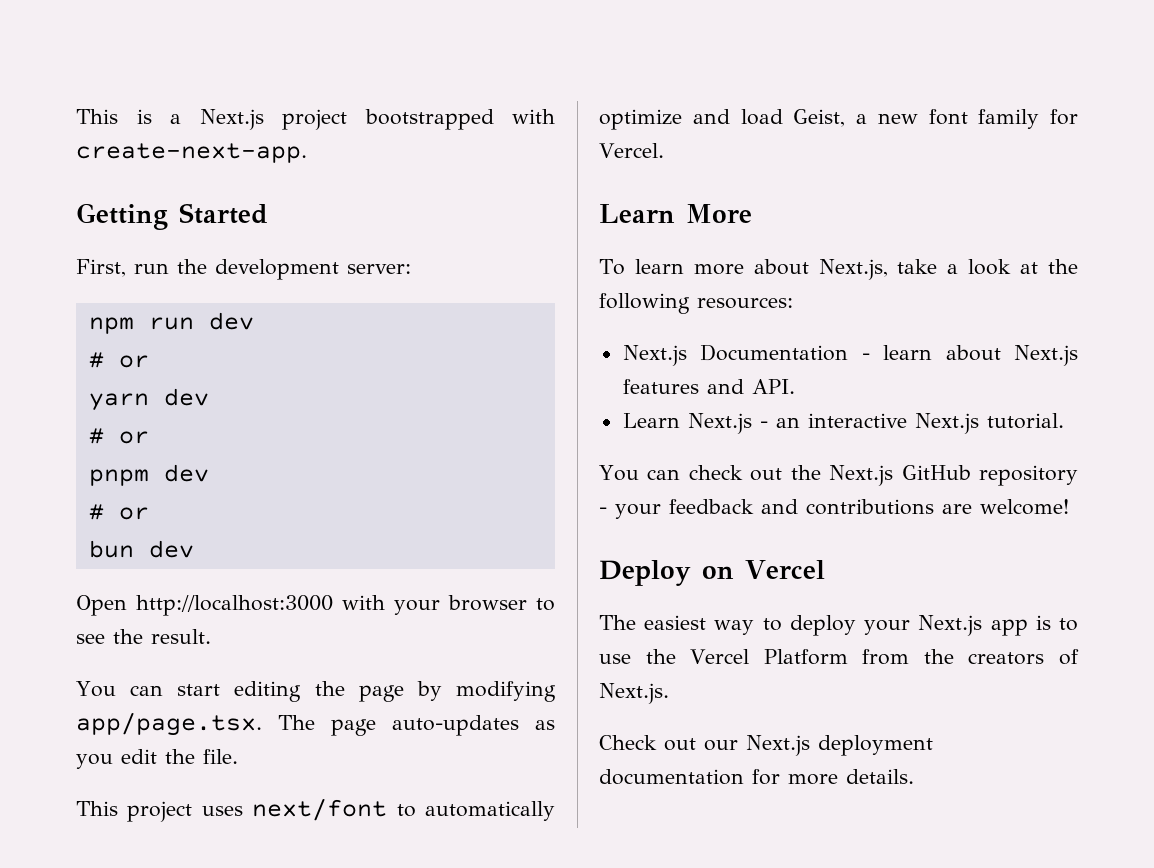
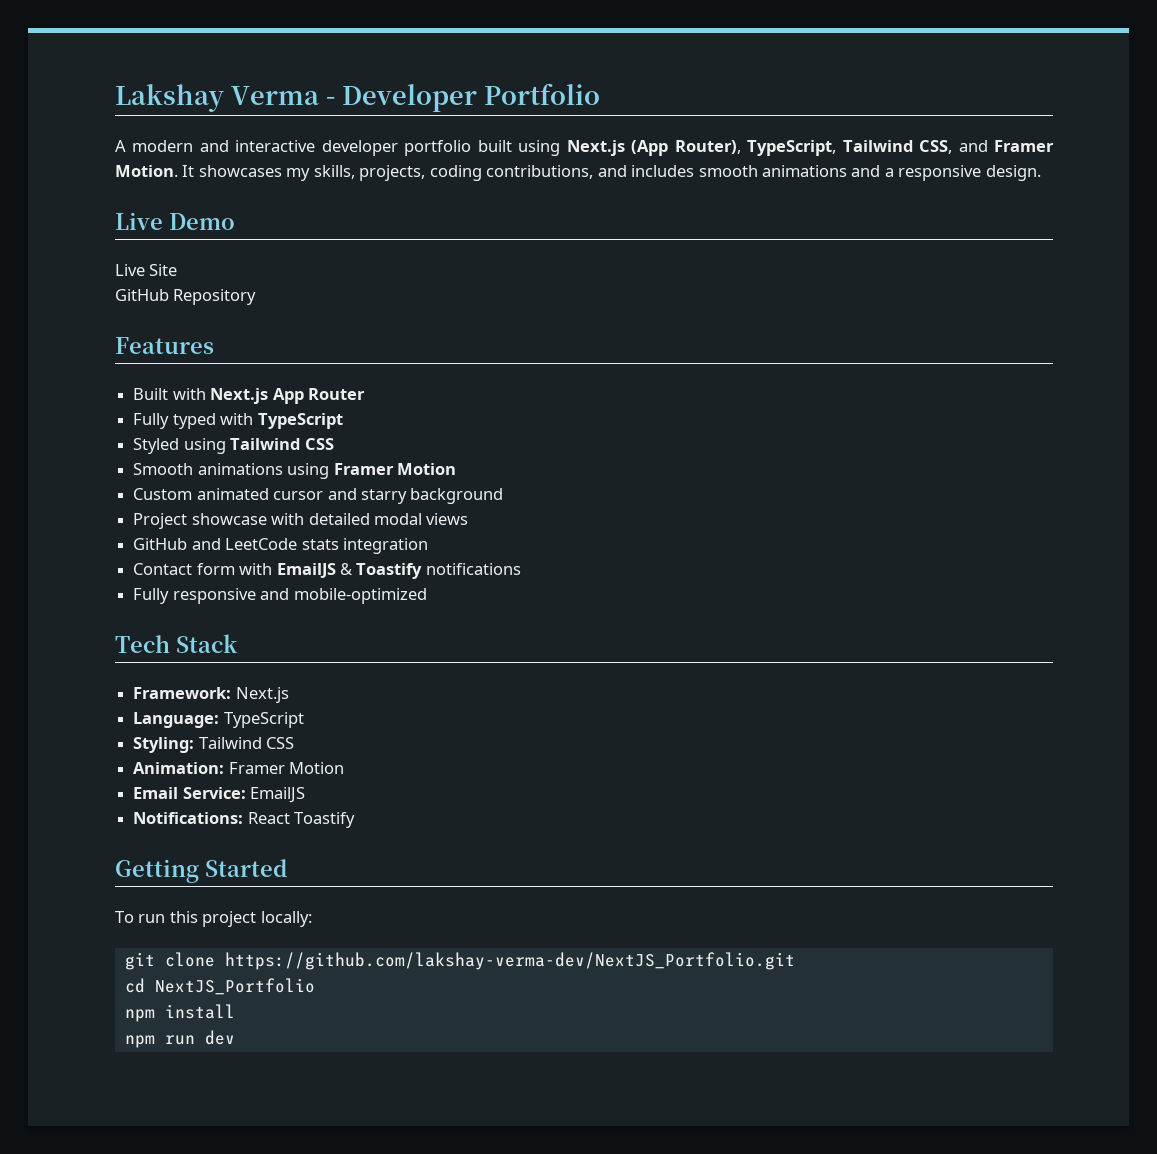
[76,109,555,130] [76,143,307,163] [76,203,268,230] [76,259,411,280] [88,312,254,334] [88,352,149,368] [88,388,209,411] [88,428,149,444] [88,464,209,486] [88,504,149,520] [88,540,194,558] [76,595,555,616] [76,629,211,644] [76,681,556,702] [76,712,555,736] [76,749,238,769] [76,798,555,822] [599,109,1078,130] [599,143,664,158] [599,204,752,223] [599,259,1078,280] [599,293,793,314] [622,344,1078,366] [622,379,795,394] [622,413,1064,434] [599,465,1078,486] [599,499,1069,519] [599,560,825,586] [599,615,1078,636] [599,649,1079,665] [599,683,669,704] [599,735,933,756] [599,769,914,785] This is a Next.js project bootstrapped with create-next-app. // Getting Started // First, run the development server: // npm run dev // # or // yarn dev // # or // pnpm dev // # or // bun dev // Open http://localhost:3000 with your browser to see the result. // You can start editing the page by modifying app/page.tsx. The page auto-updates as you edit the file. // This project uses next/font to automatically optimize and load Geist, a new font family for Vercel. // Learn More // To learn more about Next.js, take a look at the following resources: // Next.js Documentation - learn about Next.js features and API. // Learn Next.js - an interactive Next.js tutorial. // You can check out the Next.js GitHub repository - your feedback and contributions are welcome! // Deploy on Vercel // The easiest way to deploy your Next.js app is to use the Vercel Platform from the creators of Next.js. // Check out our Next.js deployment documentation for more details. -> [115,83,600,112] [115,140,1055,156] [115,165,1041,181] [115,212,235,230] [115,264,178,276] [115,289,257,305] [115,337,214,354] [133,388,365,404] [133,413,343,429] [133,438,334,454] [133,463,456,479] [133,488,504,504] [133,513,469,529] [133,538,428,554] [133,563,521,579] [133,588,427,604] [115,634,238,653] [133,687,289,703] [133,712,304,728] [133,737,295,753] [133,762,345,774] [133,787,306,803] [133,812,356,828] [115,859,287,883] [115,911,312,927] [124,952,795,970] [124,978,315,995] [124,1004,235,1022] [124,1030,235,1048] Lakshay Verma - Developer Portfolio // A modern and interactive developer portfolio built using Next.js (App Router), TypeScript, Tailwind CSS, and Framer Motion. It showcases my skills, projects, coding contributions, and includes smooth animations and a responsive design. // Live Demo // Live Site // GitHub Repository // Features // Built with Next.js App Router // Fully typed with TypeScript // Styled using Tailwind CSS // Smooth animations using Framer Motion // Custom animated cursor and starry background // Project showcase with detailed modal views // GitHub and LeetCode stats integration // Contact form with EmailJS & Toastify notifications // Fully responsive and mobile-optimized // Tech Stack // Framework: Next.js // Language: TypeScript // Styling: Tailwind CSS // Animation: Framer Motion // Email Service: EmailJS // Notifications: React Toastify // Getting Started // To run this project locally: // git clone https://github.com/lakshay-verma-dev/NextJS_Portfolio.git // cd NextJS_Portfolio // npm install // npm run dev

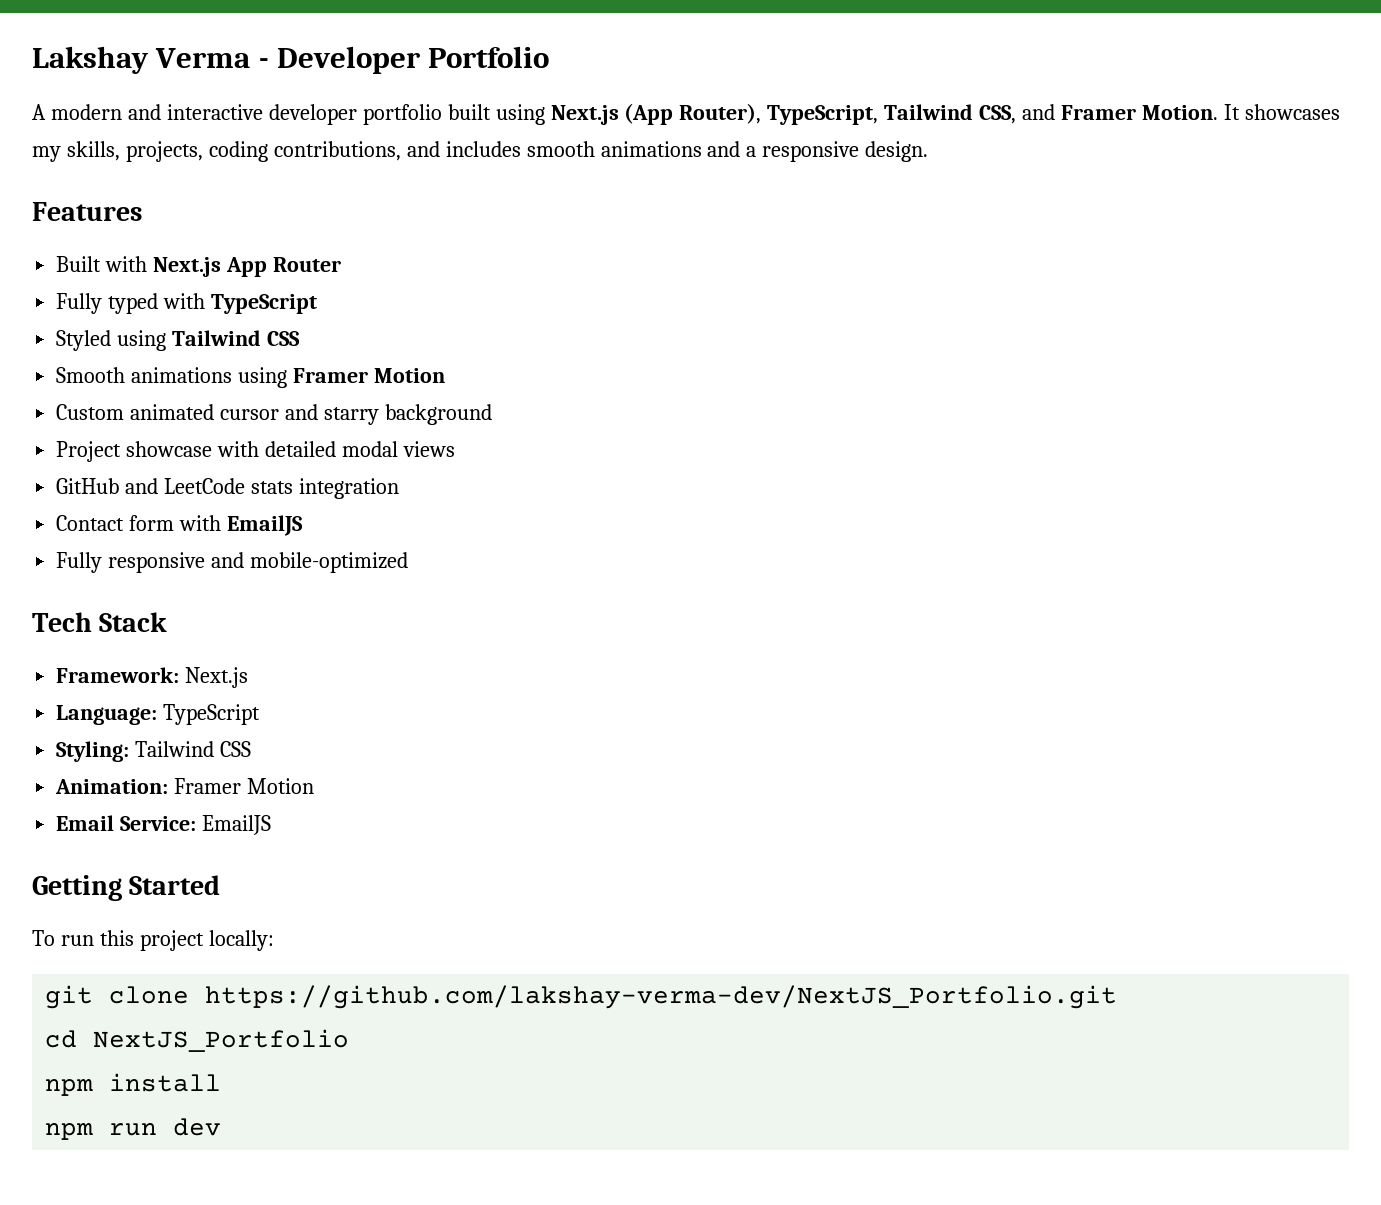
[115,212,235,230] [115,264,178,276] [115,289,257,305] // Live Demo // Live Site // GitHub Repository -> (929, 151) none
[339,563,521,579] & Toastify notifications -> (304, 525) none
[133,812,356,828] // Notifications: React Toastify -> (272, 825) none

